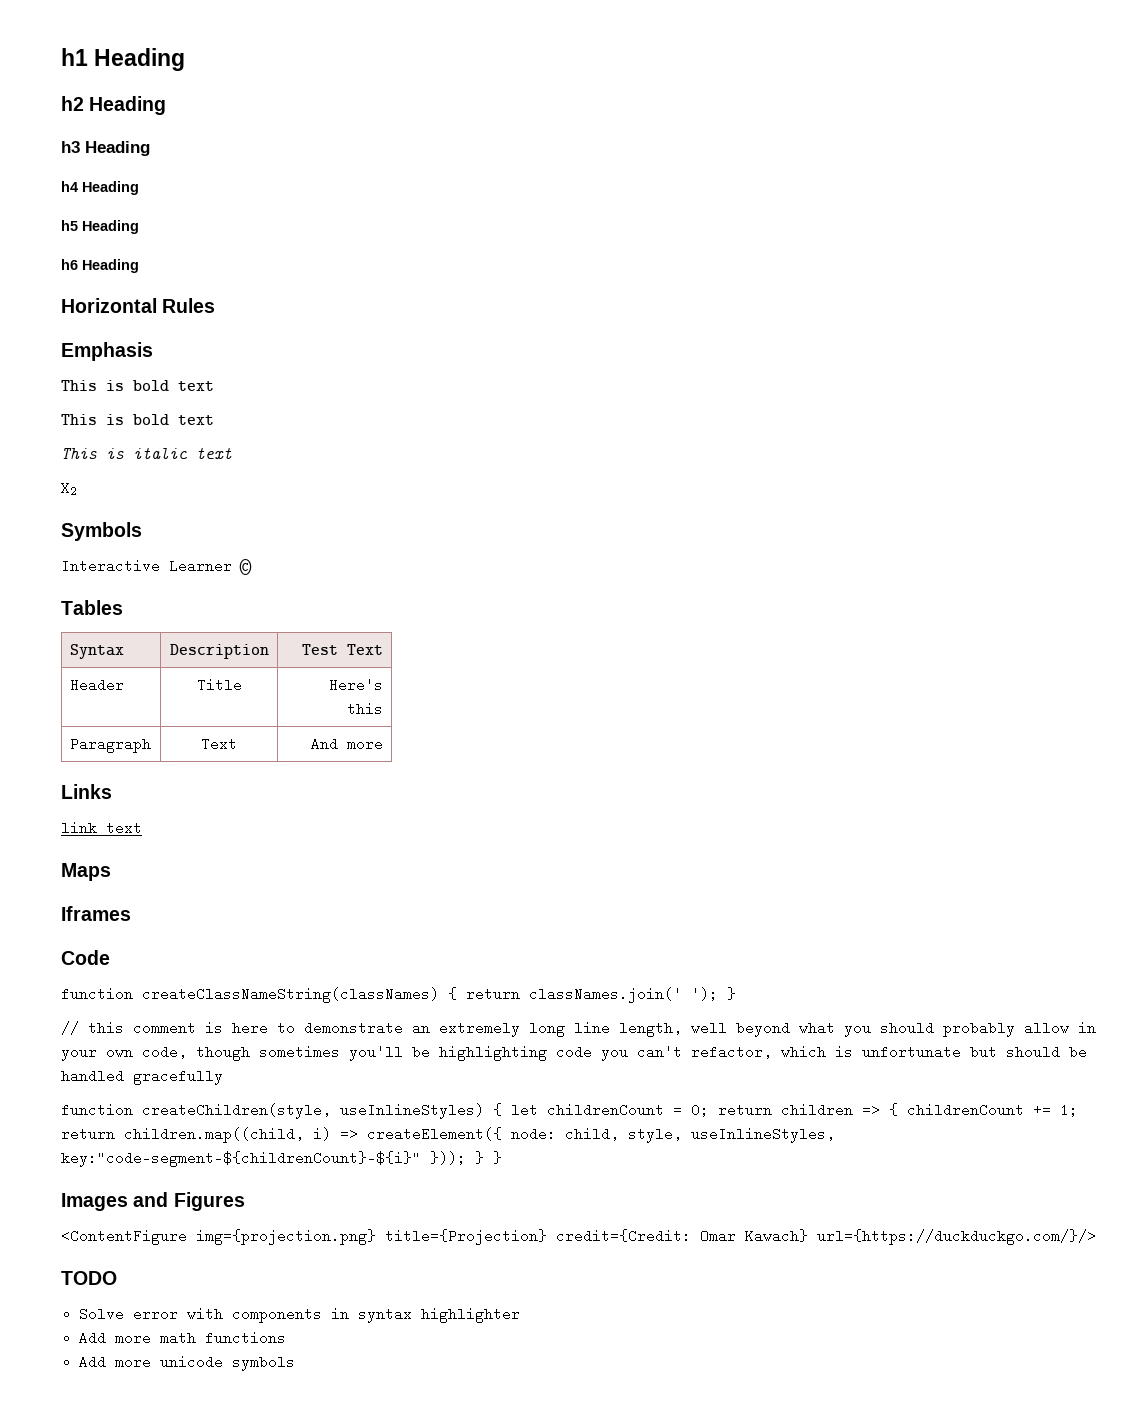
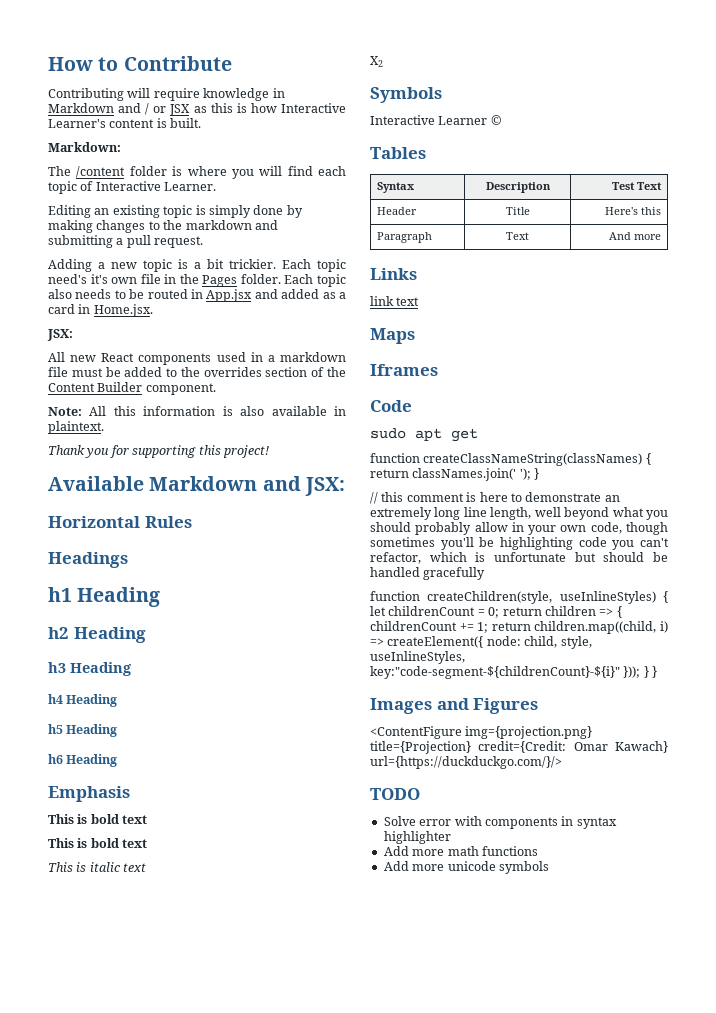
(61, 57) none -> [48,56,232,71] [48,88,285,101] [48,103,346,116] [48,118,202,128] [48,142,121,152] [48,166,346,179] [48,181,217,194] [48,205,303,218] [48,220,278,233] [48,235,204,248] [48,259,346,272] [48,274,346,287] [48,289,346,302] [48,304,153,317] [47,329,73,341] [48,352,346,365] [48,367,346,377] [48,382,216,395] [48,406,346,416] [48,421,104,434] [48,445,269,458] [48,476,345,496] [48,516,192,528] [48,552,128,568] How to Contribute // Contributing will require knowledge in Markdown and / or JSX as this is how Interactive Learner's content is built. // Markdown: // The /content folder is where you will find each topic of Interactive Learner. // Editing an existing topic is simply done by making changes to the markdown and submitting a pull request. // Adding a new topic is a bit trickier. Each topic need's it's own file in the Pages folder. Each topic also needs to be routed in App.jsx and added as a card in Home.jsx. // JSX: // All new React components used in a markdown file must be added to the overrides section of the Content Builder component. // Note: All this information is also available in plaintext. // Thank you for supporting this project! // Available Markdown and JSX: // Horizontal Rules // Headings //
[61,298,216,313] // Horizontal Rules -> (118, 760) none
(110, 957) none -> [370,428,478,442] // sudo apt get

